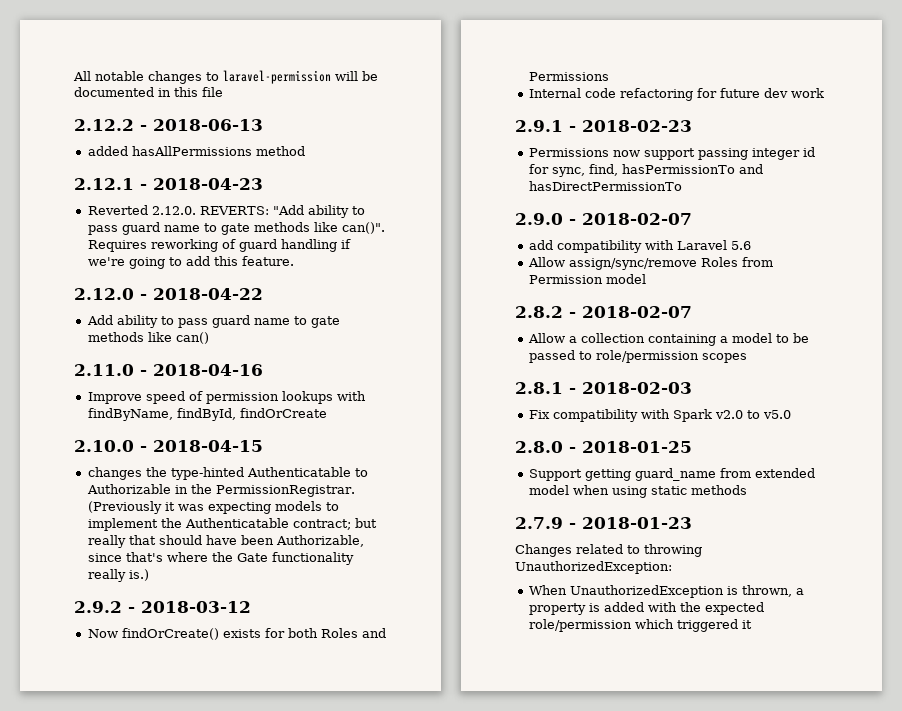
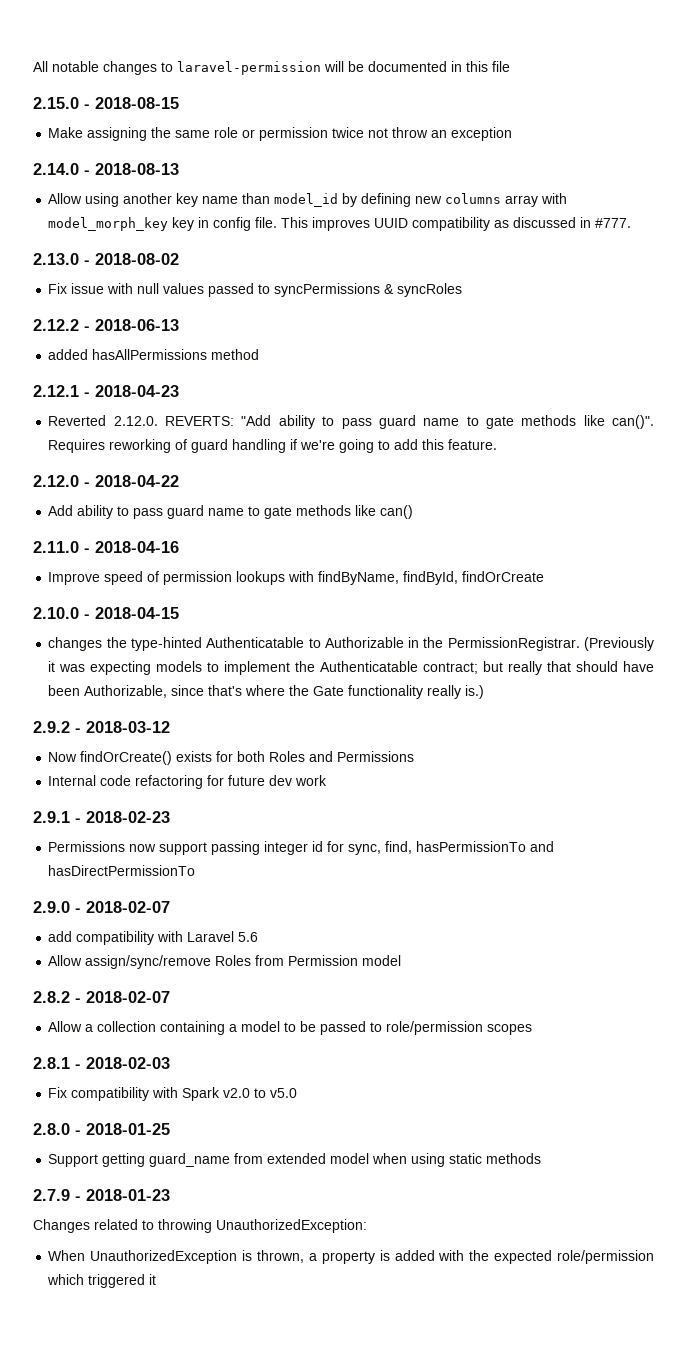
(223, 92) none -> [33,97,179,109] [48,127,513,141] [33,163,179,175] [48,193,568,207] [48,217,632,231] [33,253,179,265] [48,283,463,297] // 2.15.0 - 2018-08-15 // Make assigning the same role or permission twice not throw an exception // 2.14.0 - 2018-08-13 // Allow using another key name than model_id by defining new columns array with model_morph_key key in config file. This improves UUID compatibility as discussed in #777. // 2.13.0 - 2018-08-02 // Fix issue with null values passed to syncPermissions & syncRoles

